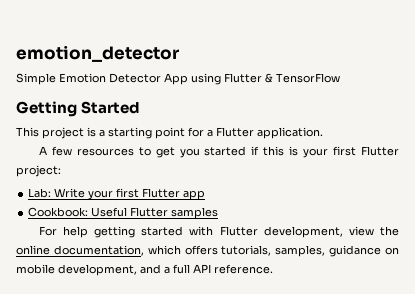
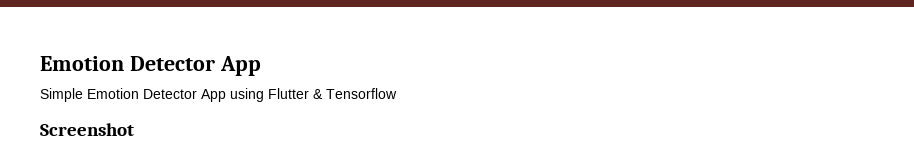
[16,45,179,62] emotion_detector -> [40,56,261,76] Emotion Detector App
[276,73,340,83] [16,101,141,117] [16,127,323,139] [38,146,399,158] [16,165,61,177] [28,188,206,200] [28,207,219,219] [38,226,399,238] [16,245,399,257] [16,264,273,276] TensorFlow // Getting Started // This project is a starting point for a Flutter application. // A few resources to get you started if this is your first Flutter project: // Lab: Write your first Flutter app // Cookbook: Useful Flutter samples // For help getting started with Flutter development, view the online documentation, which offers tutorials, samples, guidance on mobile development, and a full API reference. -> [326,88,397,99] [40,123,134,136] Tensorflow // Screenshot

